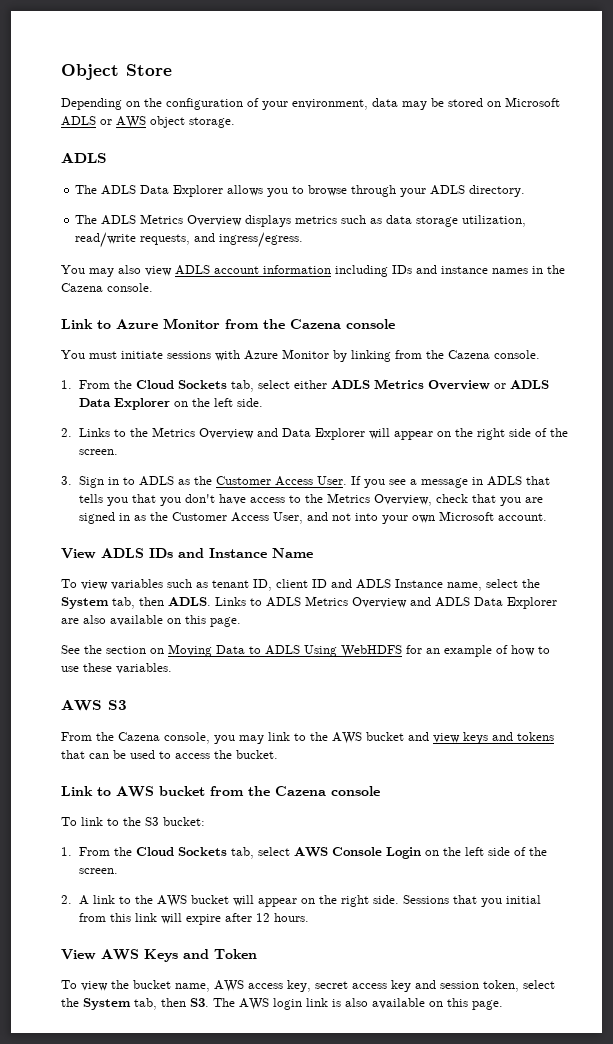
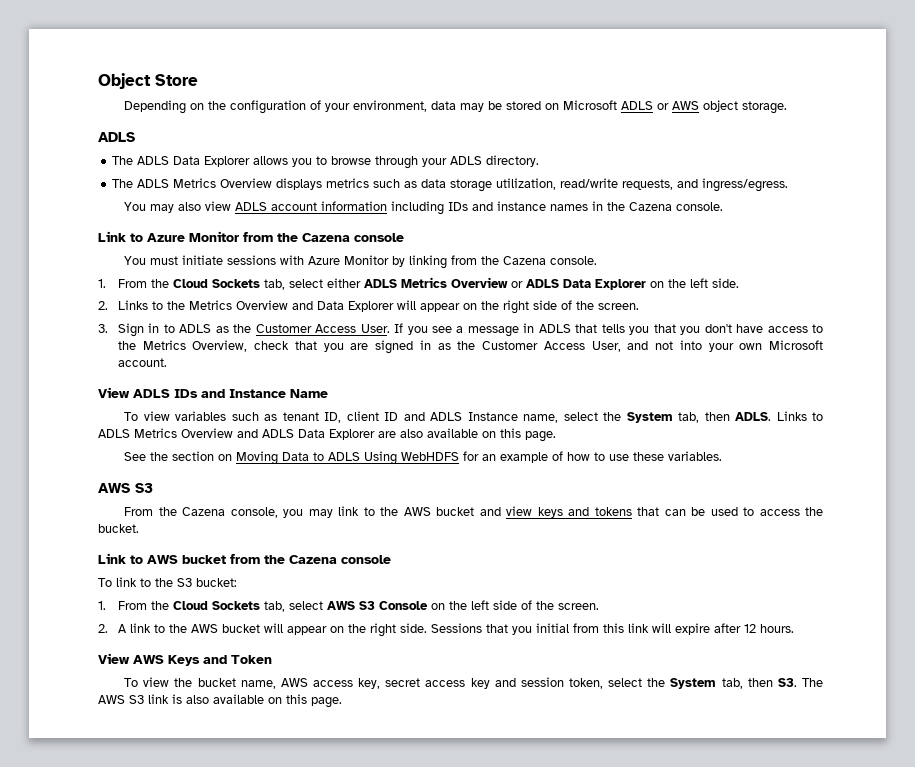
[332,847,422,859] Console Login -> [358,601,428,610] S3 Console
[273,998,302,1010] login -> [129,695,144,704] S3

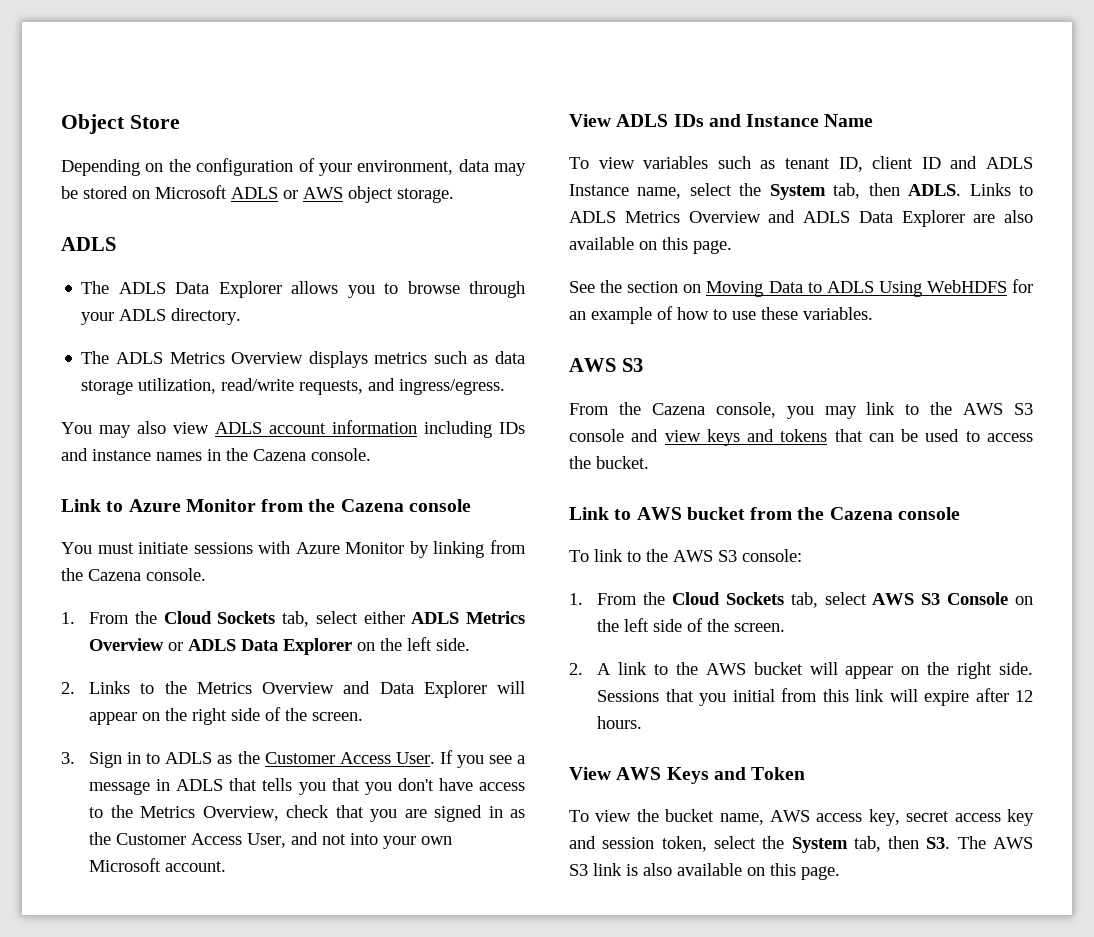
[436,507,475,516] bucket -> [1013,403,1033,415] [569,429,624,442] S3 console
[177,578,237,587] S3 bucket: -> [673,549,802,562] AWS S3 console:

